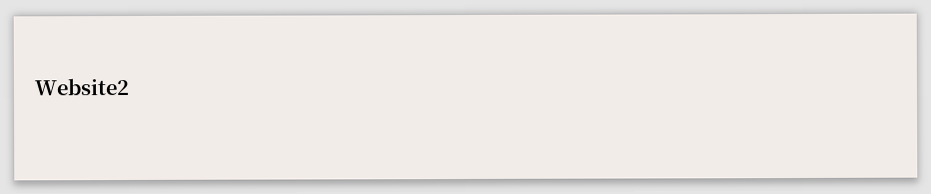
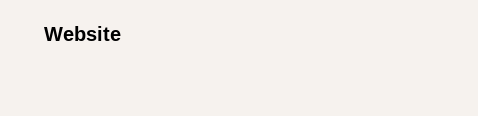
[34,77,129,96] Website2 -> [44,26,121,41] Website

